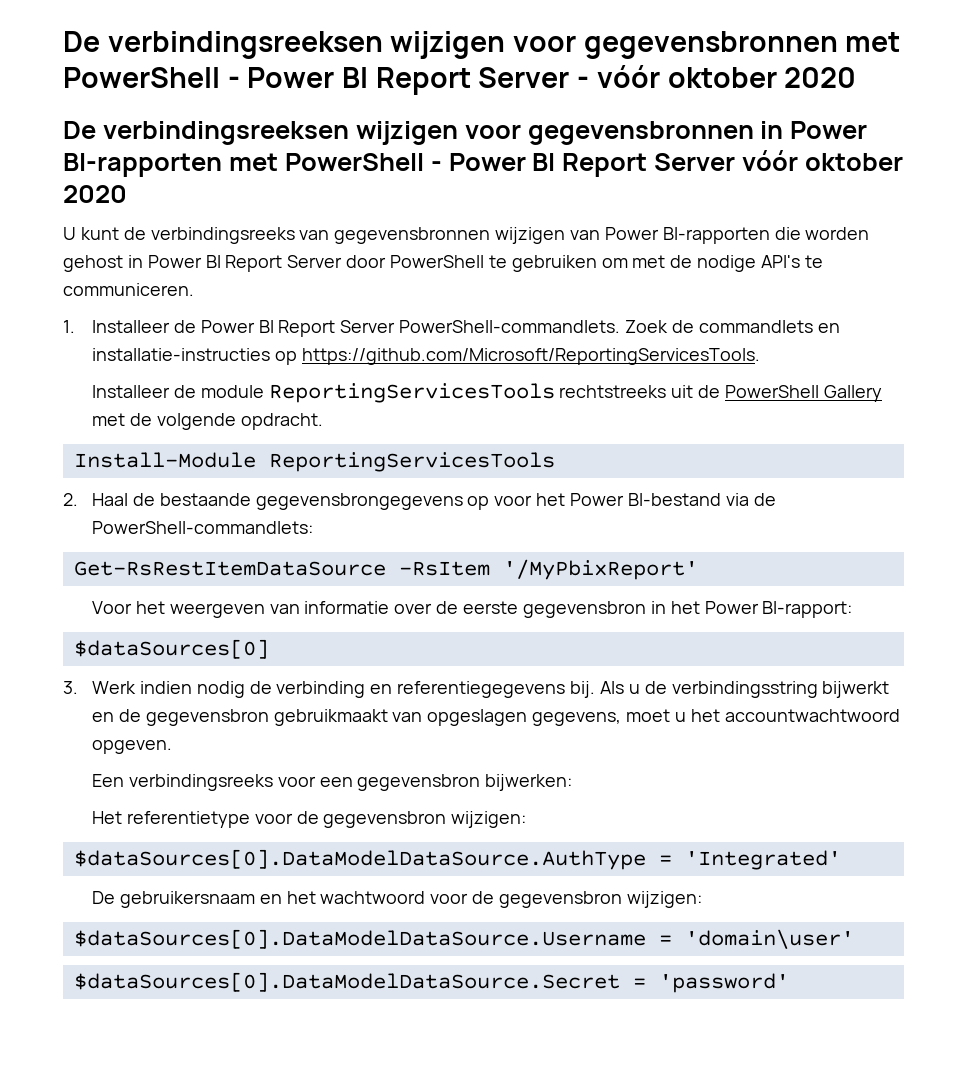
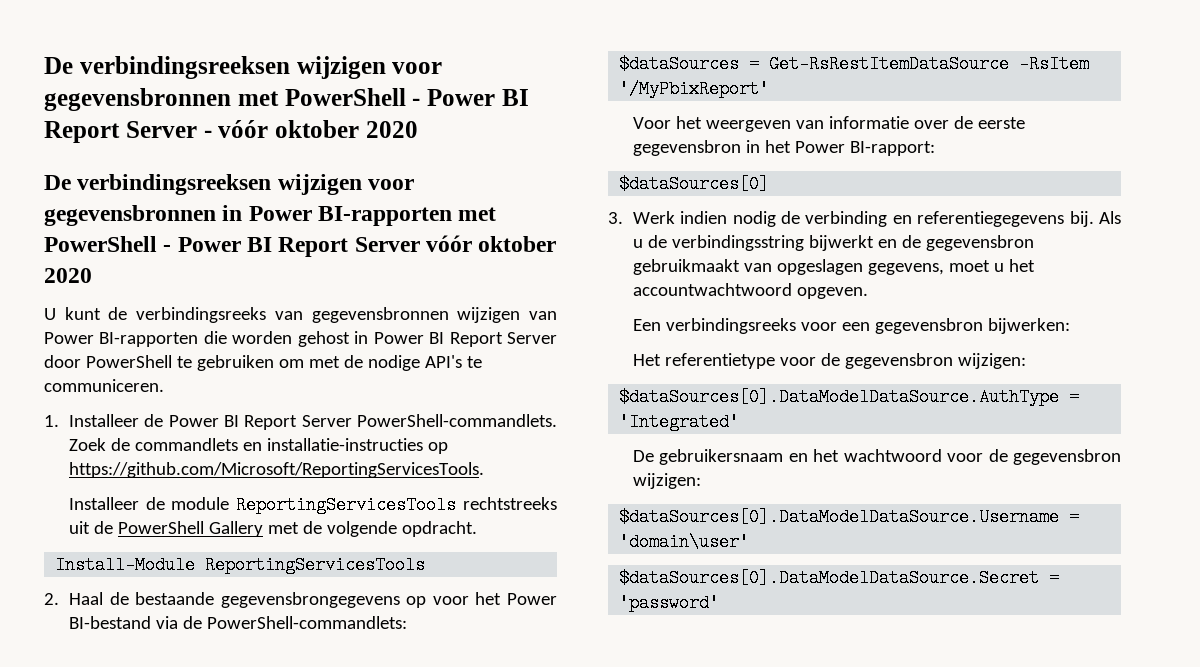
(314, 527) none -> [619,55,760,73] $dataSources =

